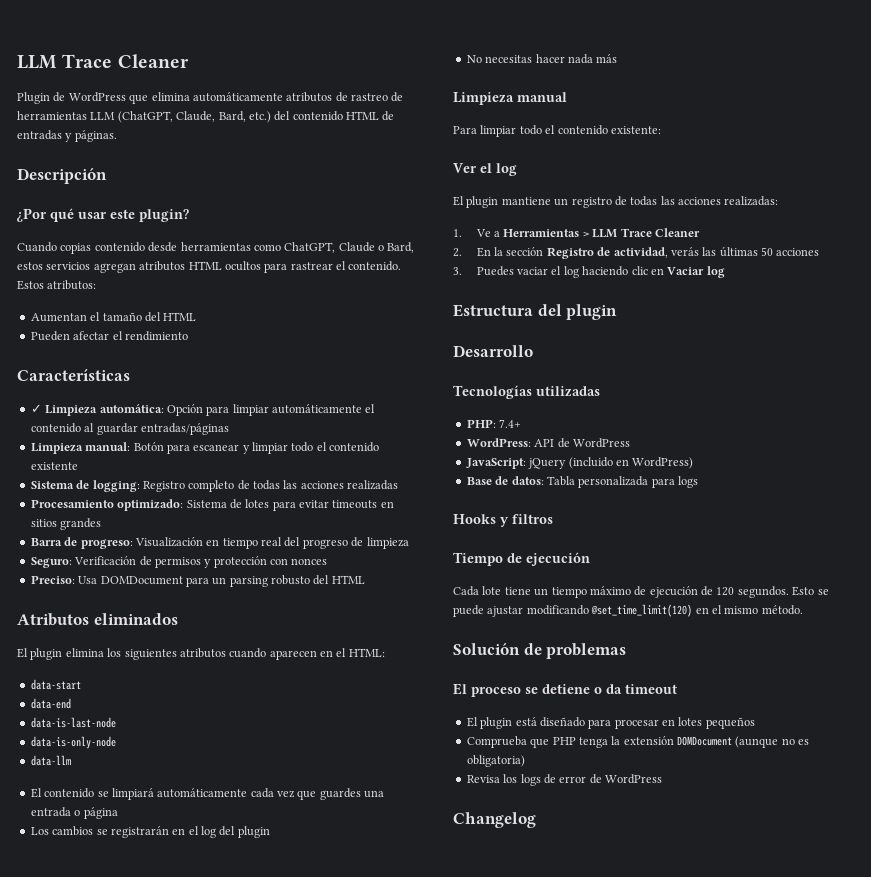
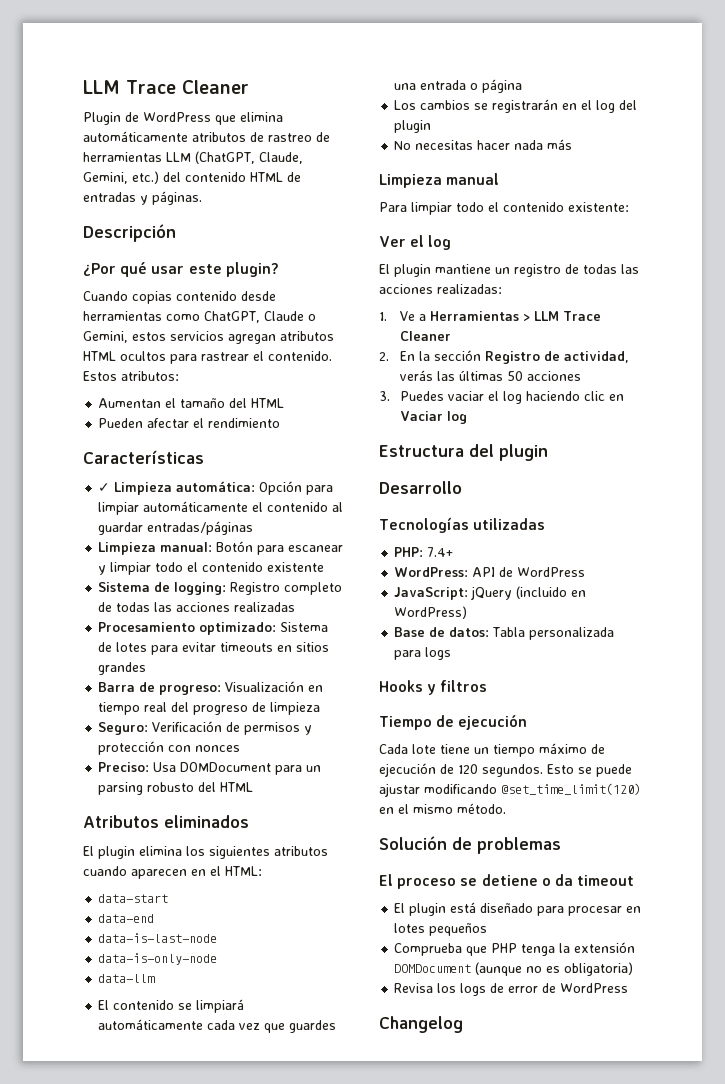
[218,111,246,122] Bard, -> [83,172,128,184] Gemini,
[387,242,415,253] Bard, -> [83,331,128,343] Gemini,

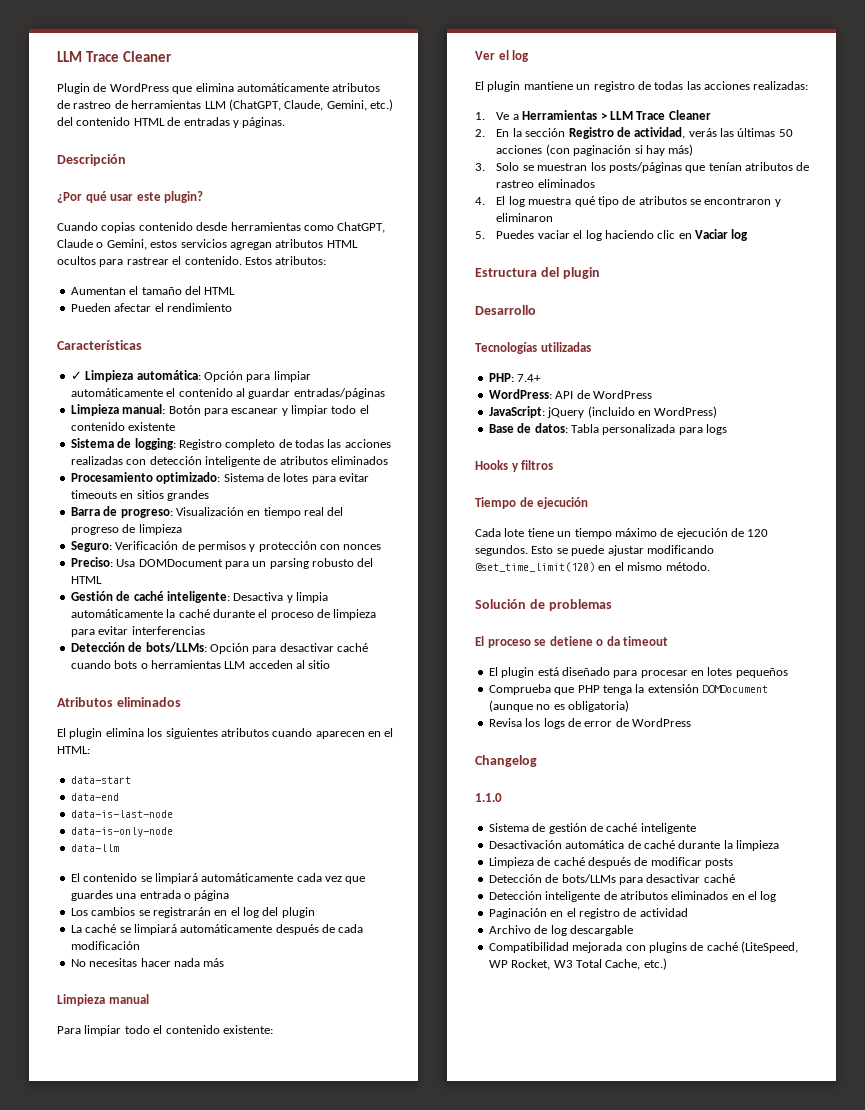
(296, 607) none -> [126,456,388,467] con detección inteligente de atributos eliminados
(254, 787) none -> [70,591,328,603] [70,609,377,620] [70,626,205,637] [70,642,368,654] [70,660,331,669] // Gestión de caché inteligente: Desactiva y limpia automáticamente la caché durante el proceso de limpieza para evitar interferencias // Detección de bots/LLMs: Opción para desactivar caché cuando bots o herramientas LLM acceden al sitio
(432, 126) none -> [70,924,364,935] [70,941,140,950] // La caché se limpiará automáticamente después de cada modificación
[379,391,390,401] // 3. -> [545,144,694,156] [475,162,810,173] [496,179,595,188] [475,196,781,207] [496,213,554,222] [475,231,485,239] (con paginación si hay más) // 3. Solo se muestran los posts/páginas que tenían atributos de rastreo eliminados // 4. El log muestra qué tipo de atributos se encontraron y eliminaron // 5.
(463, 1024) none -> [475,793,502,802] [488,823,696,834] [488,840,779,851] [488,857,733,868] [488,874,735,885] [488,891,777,902] [488,908,688,919] [488,925,633,936] [488,941,798,953] [488,958,667,970] // 1.1.0 // Sistema de gestión de caché inteligente // Desactivación automática de caché durante la limpieza // Limpieza de caché después de modificar posts // Detección de bots/LLMs para desactivar caché // Detección inteligente de atributos eliminados en el log // Paginación en el registro de actividad // Archivo de log descargable // Compatibilidad mejorada con plugins de caché (LiteSpeed, WP Rocket, W3 Total Cache, etc.)

